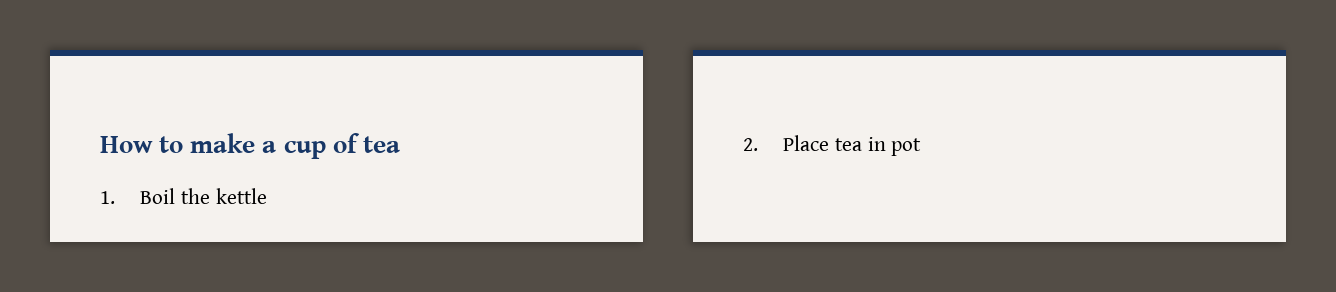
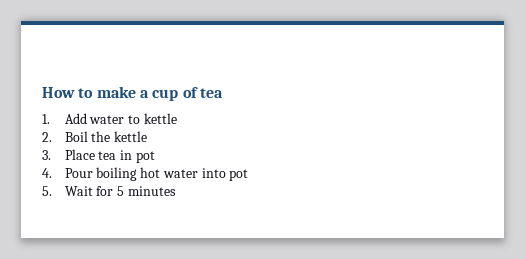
(115, 197) none -> [64,113,177,124] [42,132,52,142] Add water to kettle // 2.
[743,138,758,151] 2. -> [42,150,51,160] 3.
(922, 147) none -> [42,167,249,181] [42,186,176,196] // 4. Pour boiling hot water into pot // 5. Wait for 5 minutes

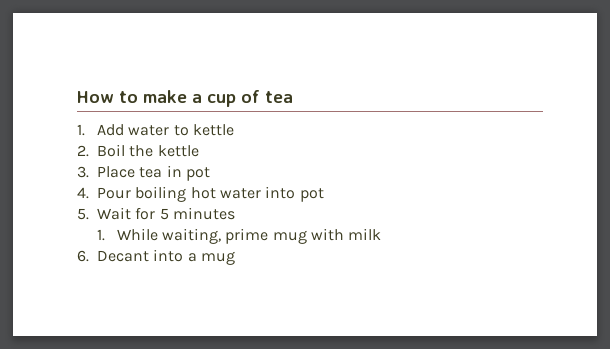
(176, 191) none -> [96,228,382,244] [77,249,235,265] // 1. While waiting, prime mug with milk // 6. Decant into a mug

